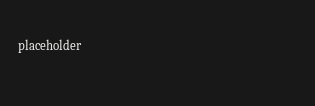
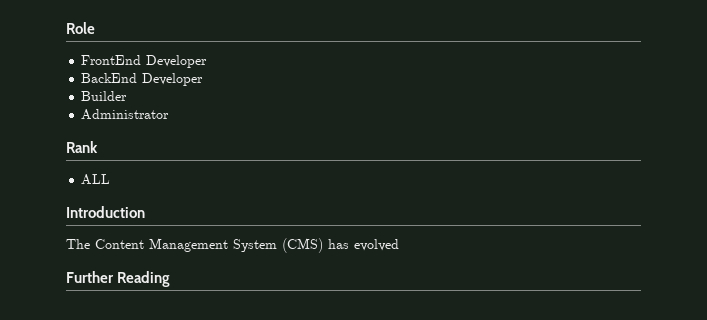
[18,39,82,53] placeholder -> [66,22,95,34] [81,55,208,68] [81,73,204,86] [81,91,128,101] [81,109,170,120] [66,141,98,153] [81,174,111,185] [66,206,145,218] [66,238,399,253] [66,271,171,287] Role // FrontEnd Developer // BackEnd Developer // Builder // Administrator // Rank // ALL // Introduction // The Content Management System (CMS) has evolved // Further Reading

